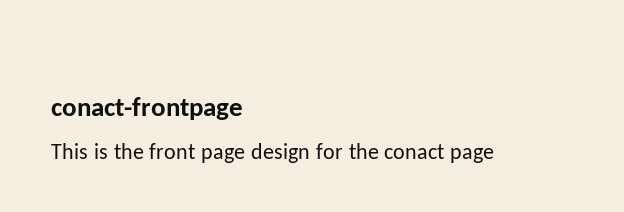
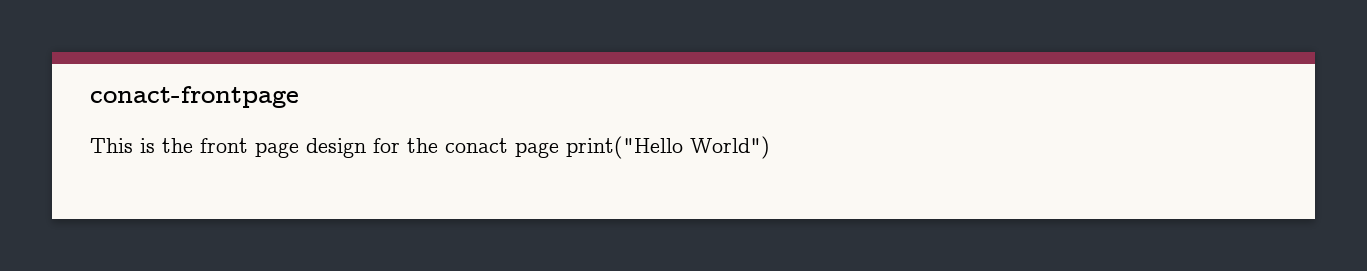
(495, 155) none -> [566,136,770,159] print("Hello World")

